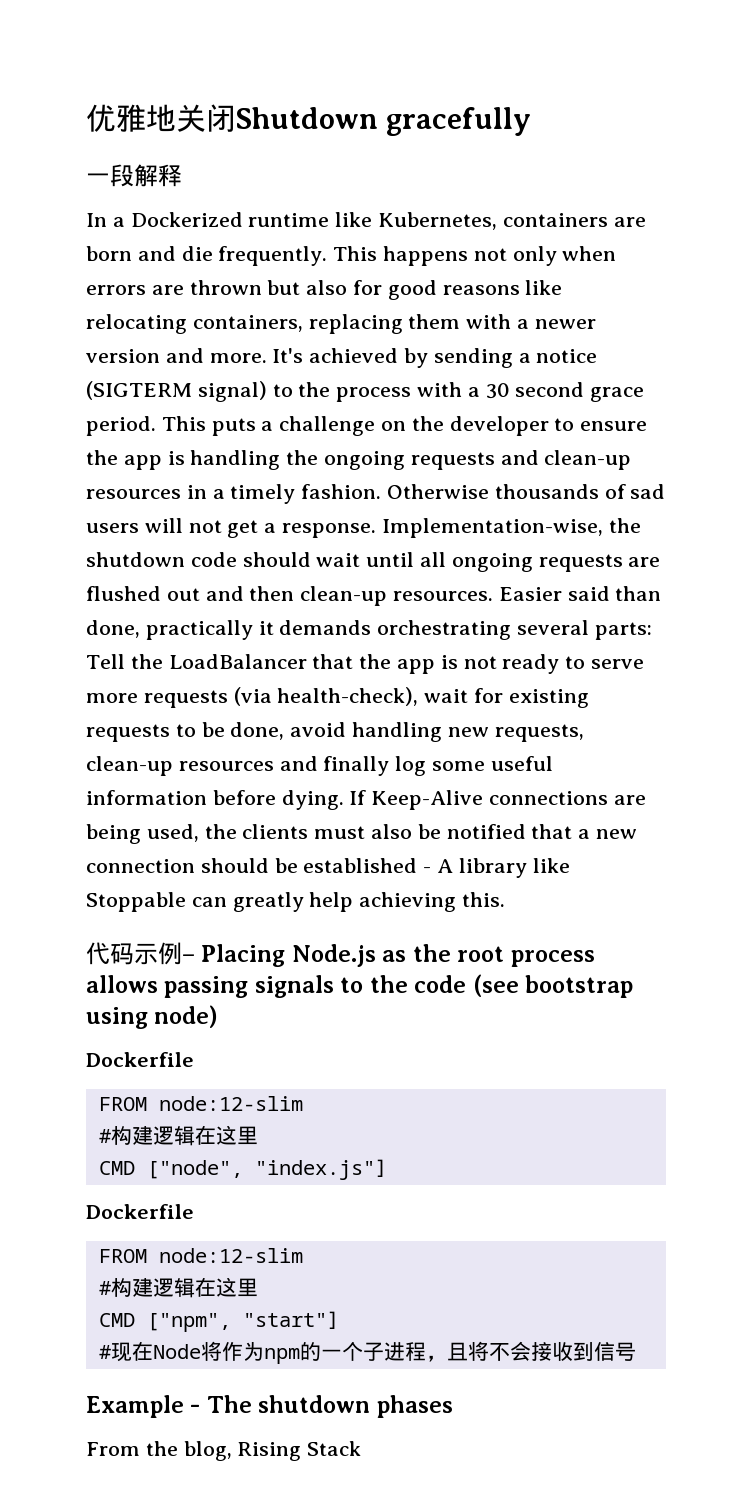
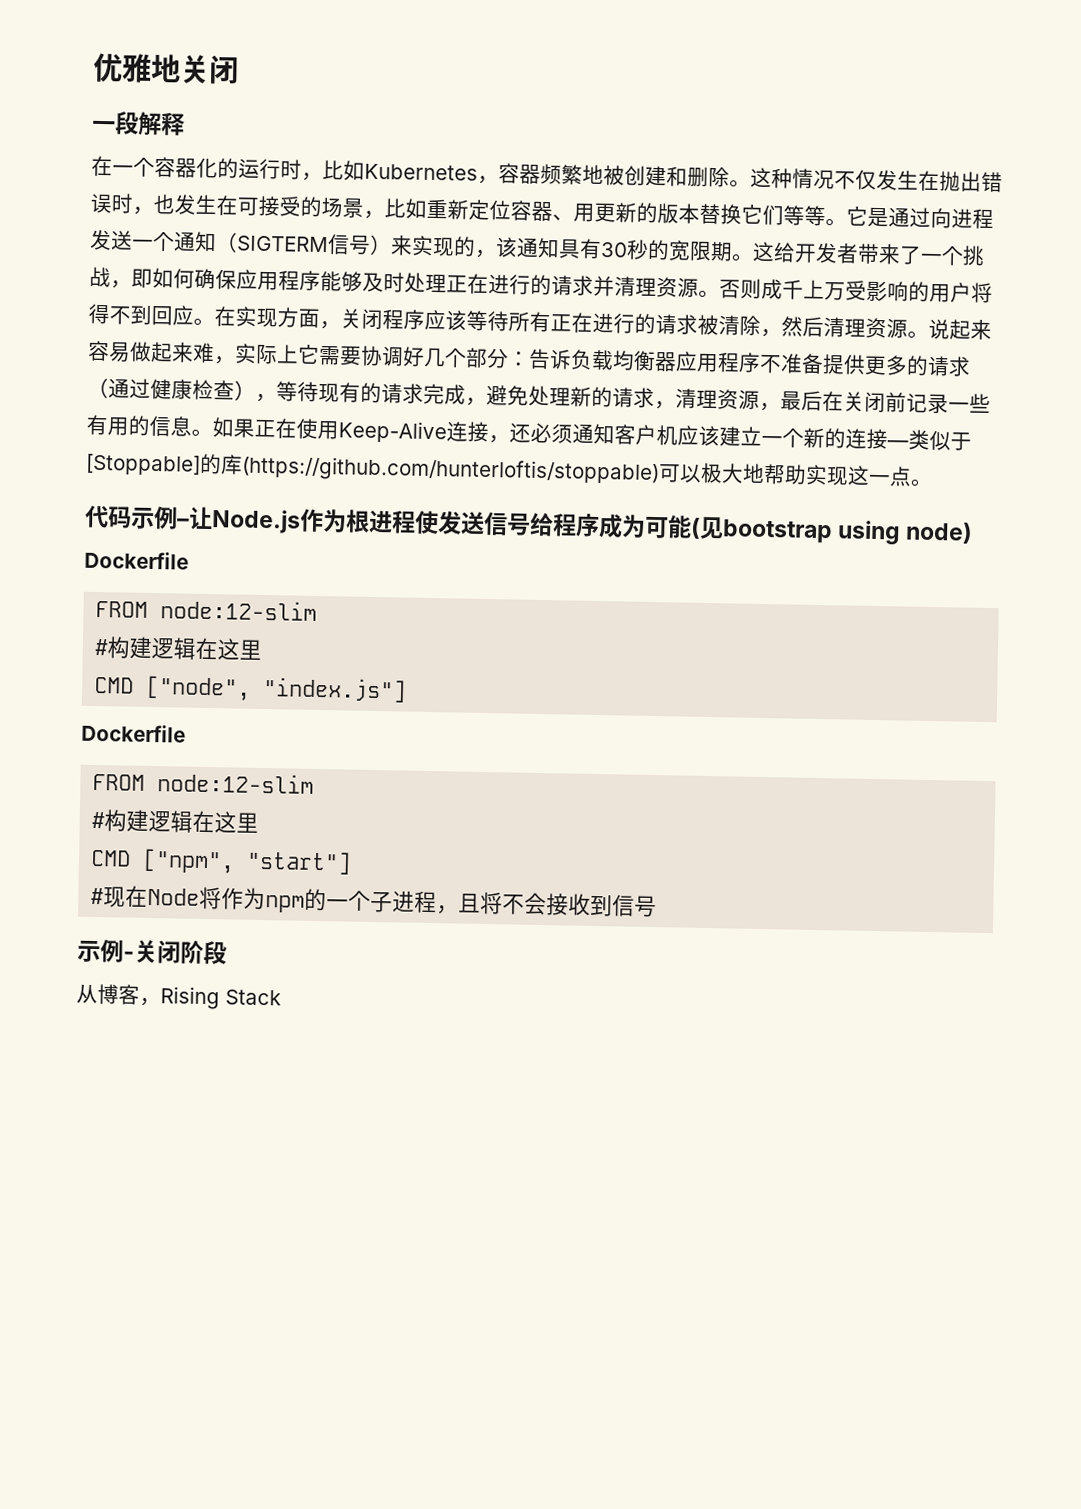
[236,107,532,136] Shutdown gracefully -> (239, 69) none
[86,212,646,230] [86,246,617,266] [86,280,563,300] [86,314,596,334] [86,348,598,368] [86,381,645,402] [86,416,648,436] [86,450,632,470] [86,484,666,504] [86,518,641,538] [86,552,661,572] [86,586,662,606] [86,620,652,640] [86,654,645,674] [86,687,589,708] [86,722,584,742] [86,756,553,776] [86,790,646,810] [86,824,638,844] [86,858,570,878] [86,892,506,912] [86,942,595,967] [86,974,519,998] In a Dockerized runtime like Kubernetes, containers are born and die frequently. This happens not only when errors are thrown but also for good reasons like relocating containers, replacing them with a newer version and more. It's achieved by sending a notice (SIGTERM signal) to the process with a 30 second grace period. This puts a challenge on the developer to ensure the app is handling the ongoing requests and clean-up resources in a timely fashion. Otherwise thousands of sad users will not get a response. Implementation-wise, the shutdown code should wait until all ongoing requests are flushed out and then clean-up resources. Easier said than done, practically it demands orchestrating several parts: Tell the LoadBalancer that the app is not ready to serve more requests (via health-check), wait for existing requests to be done, avoid handling new requests, clean-up resources and finally log some useful information before dying. If Keep-Alive connections are being used, the clients must also be notified that a new connection should be established - A library like Stoppable can greatly help achieving this. // 代码示例– Placing Node.js as the root process allows passing signals to the code (see -> [91,155,1003,193] [90,193,994,230] [89,229,985,266] [89,266,993,304] [88,303,992,341] [88,340,971,377] [87,377,991,414] [86,414,972,451] [85,453,933,487] [85,505,724,540] 在一个容器化的运行时，比如Kubernetes，容器频繁地被创建和删除。这种情况不仅发生在抛出错误时，也发生在可接受的场景，比如重新定位容器、用更新的版本替换它们等等。它是通过向进程发送一个通知（SIGTERM信号）来实现的，该通知具有30秒的宽限期。这给开发者带来了一个挑战，即如何确保应用程序能够及时处理正在进行的请求并清理资源。否则成千上万受影响的用户将得不到回应。在实现方面，关闭程序应该等待所有正在进行的请求被清除，然后清理资源。说起来容易做起来难，实际上它需要协调好几个部分：告诉负载均衡器应用程序不准备提供更多的请求（通过健康检查），等待现有的请求完成，避免处理新的请求，清理资源，最后在关闭前记录一些有用的信息。如果正在使用Keep-Alive连接，还必须通知客户机应该建立一个新的连接—类似于[Stoppable]的库(https://github.com/hunterloftis/stoppable)可以极大地帮助实现这一点。 // 代码示例–让Node.js作为根进程使发送信号给程序成为可能(见
[86,1395,453,1418] [86,1441,232,1461] Example - The shutdown phases // From the blog, -> [77,939,227,965] [76,984,161,1007] 示例-关闭阶段 // 从博客，

